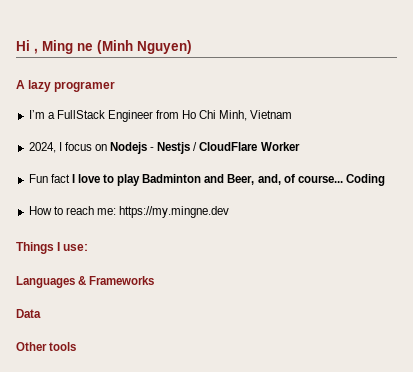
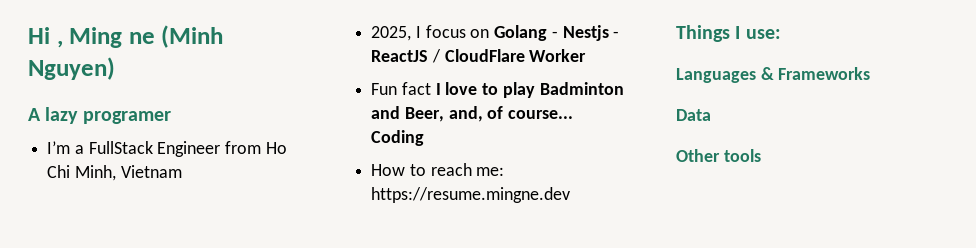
[28,142,56,153] 2024, -> [371,26,412,41] 2025,
[110,142,148,154] Nodejs -> [494,25,548,41] Golang
(191, 148) none -> [613,31,620,38] [371,50,429,62] - ReactJS
[119,206,230,218] https://my.mingne.dev -> [371,187,571,203] https://resume.mingne.dev

